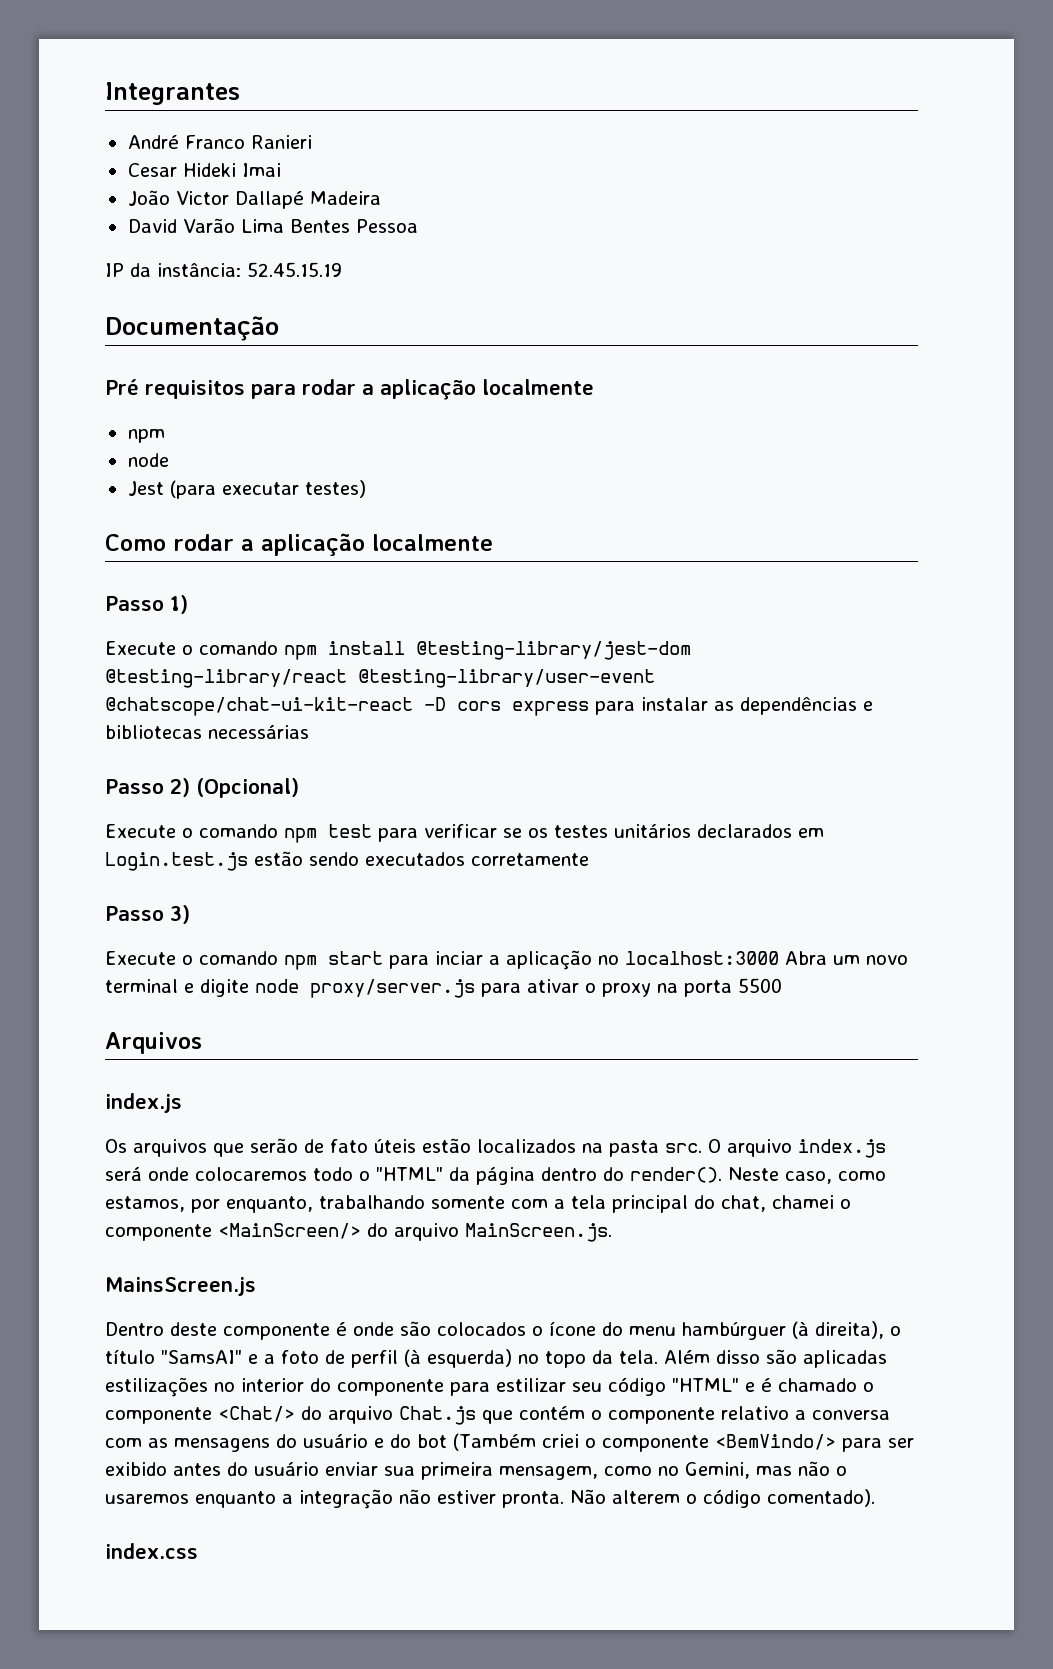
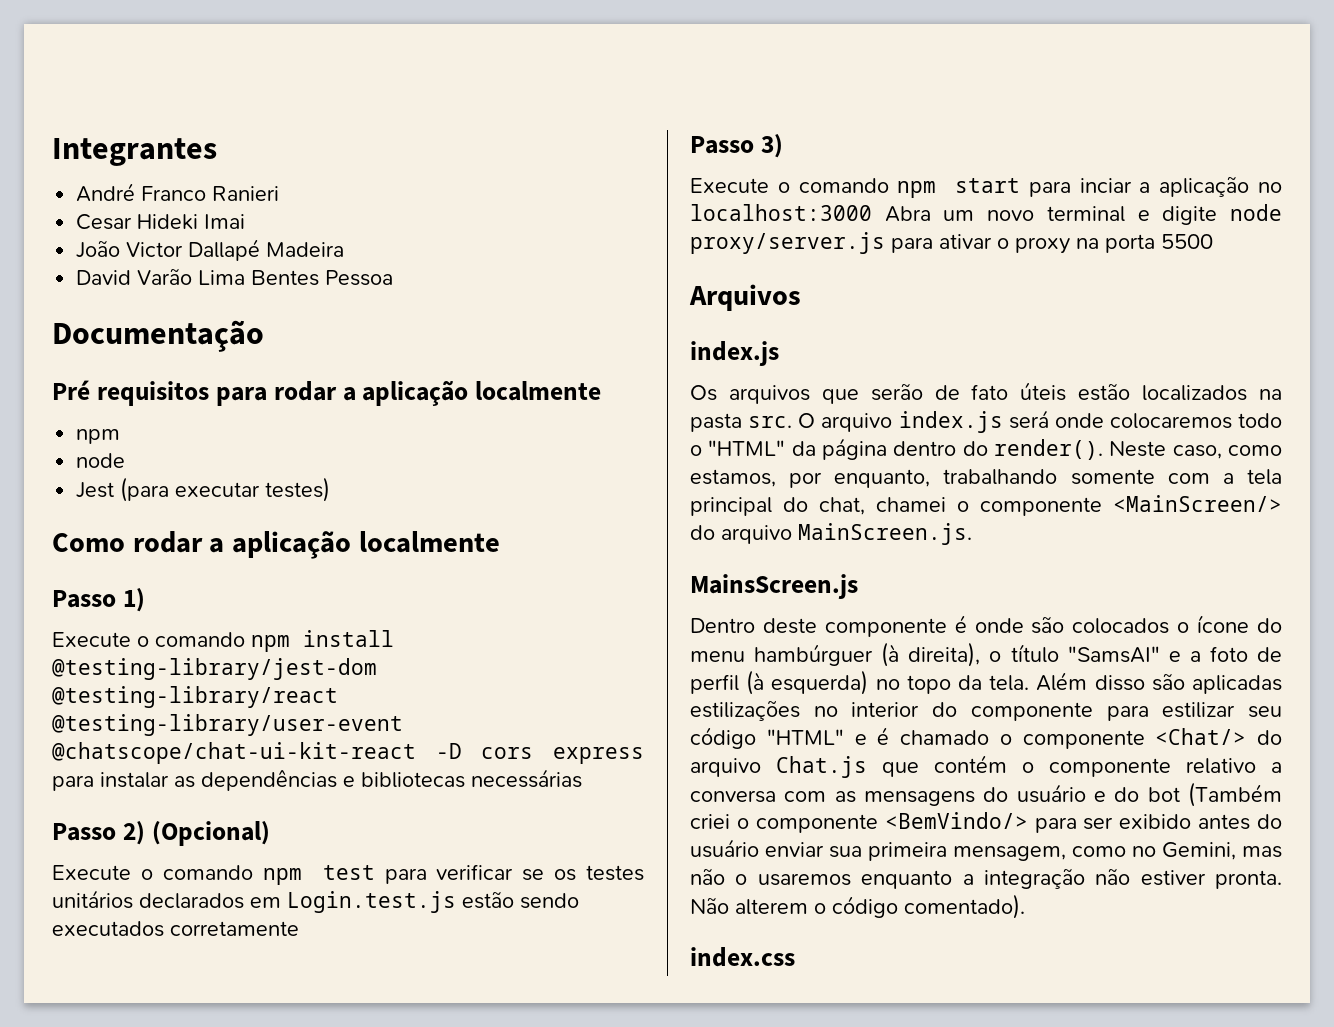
[105,262,342,277] // IP da instância: 52.45.15.19 -> (394, 278) none

